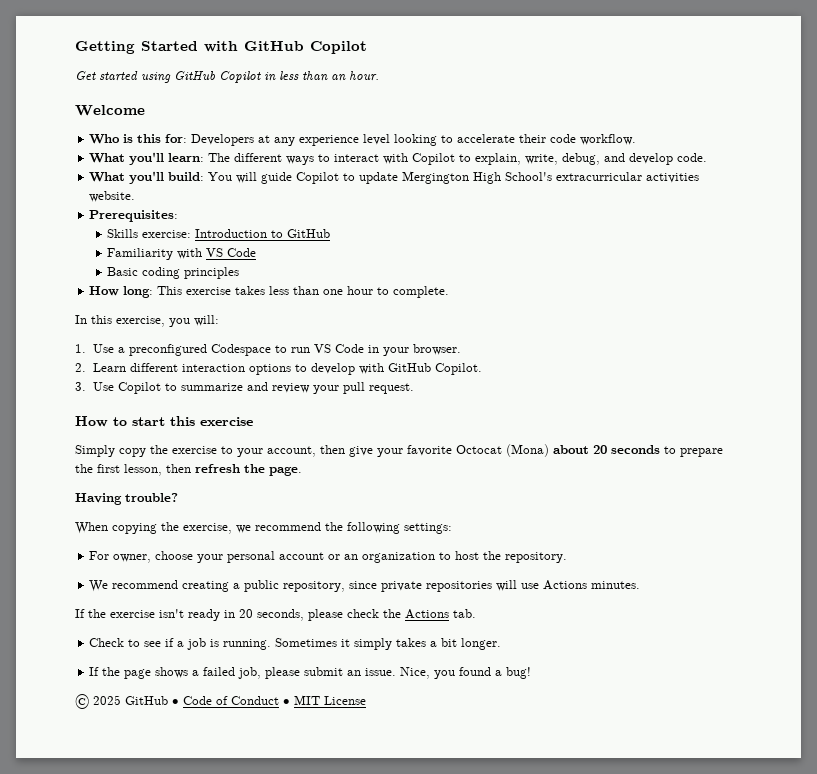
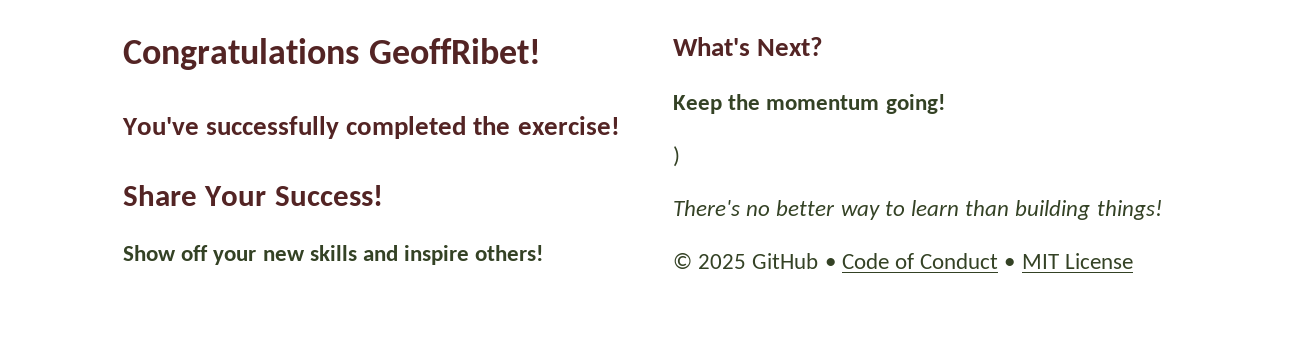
[75,41,367,54] [75,71,379,83] [75,105,145,116] [89,134,637,146] [89,152,708,165] [89,171,700,184] [89,191,136,202] [89,210,179,222] [107,229,331,238] [107,248,257,260] [107,267,240,279] [89,286,450,298] [75,315,219,327] [75,344,462,356] [75,363,483,375] [75,382,415,394] [75,416,253,427] [75,444,723,457] [75,464,302,476] [75,493,178,505] [75,522,452,534] [89,551,568,563] [89,580,641,592] [75,609,476,621] [89,638,502,650] [89,667,532,679] Getting Started with GitHub Copilot // Get started using GitHub Copilot in less than an hour. // Welcome // Who is this for: Developers at any experience level looking to accelerate their code workflow. // What you'll learn: The different ways to interact with Copilot to explain, write, debug, and develop code. // What you'll build: You will guide Copilot to update Mergington High School's extracurricular activities website. // Prerequisites: // Skills exercise: Introduction to GitHub // Familiarity with VS Code // Basic coding principles // How long: This exercise takes less than one hour to complete. // In this exercise, you will: // 1. Use a preconfigured Codespace to run VS Code in your browser. // 2. Learn different interaction options to develop with GitHub Copilot. // 3. Use Copilot to summarize and review your pull request. // How to start this exercise // Simply copy the exercise to your account, then give your favorite Octocat (Mona) about 20 seconds to prepare the first lesson, then refresh the page. // Having trouble? // When copying the exercise, we recommend the following settings: // For owner, choose your personal account or an organization to host the repository. // We recommend creating a public repository, since private repositories will use Actions minutes. // If the exercise isn't ready in 20 seconds, please check the Actions tab. // Check to see if a job is running. Sometimes it simply takes a bit longer. // If the page shows a failed job, please submit an issue. Nice, you found a bug! -> [123,38,541,70] [122,116,620,139] [123,185,383,206] [123,245,544,265] [673,37,824,56] [673,94,945,114] [673,146,680,167] [673,200,1162,220] Congratulations GeoffRibet! // You've successfully completed the exercise! // Share Your Success! // Show off your new skills and inspire others! // What's Next? // Keep the momentum going! // ) // There's no better way to learn than building things!

